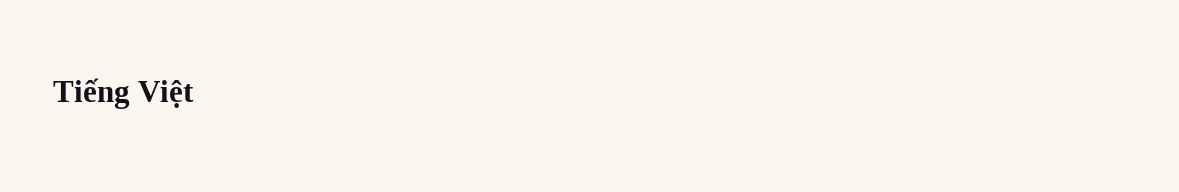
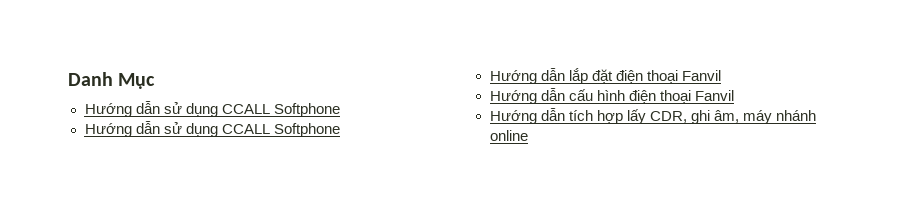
[53,78,195,109] Tiếng Việt -> [68,72,156,89] [84,101,340,117] [84,121,340,137] [489,68,721,84] [489,88,734,104] [489,108,816,124] [489,130,528,141] Danh Mục // Hướng dẫn sử dụng CCALL Softphone // Hướng dẫn sử dụng CCALL Softphone // Hướng dẫn lắp đặt điện thoại Fanvil // Hướng dẫn cấu hình điện thoại Fanvil // Hướng dẫn tích hợp lấy CDR, ghi âm, máy nhánh online

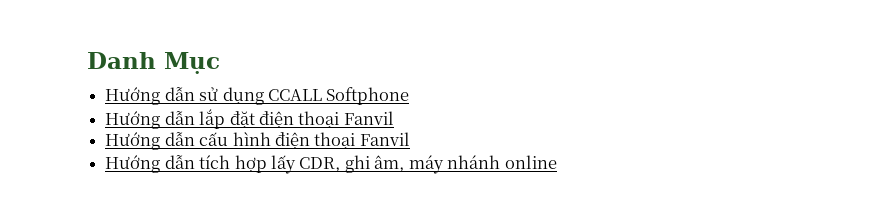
[84,121,340,137] // Hướng dẫn sử dụng CCALL Softphone -> (410, 96) none

